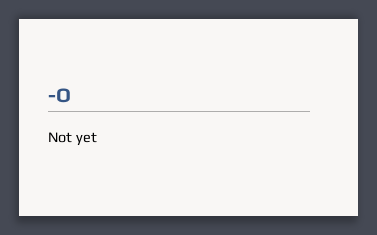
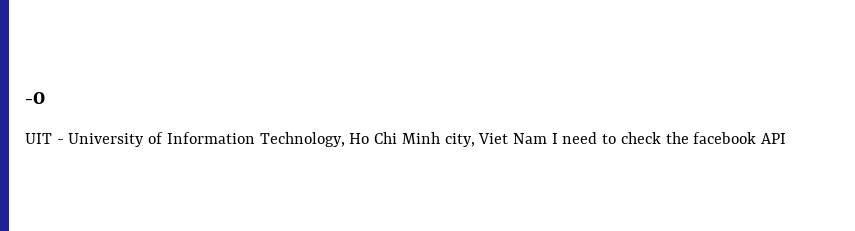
[48,132,97,146] Not yet -> [25,132,787,147] UIT - University of Information Technology, Ho Chi Minh city, Viet Nam I need to check the facebook API

